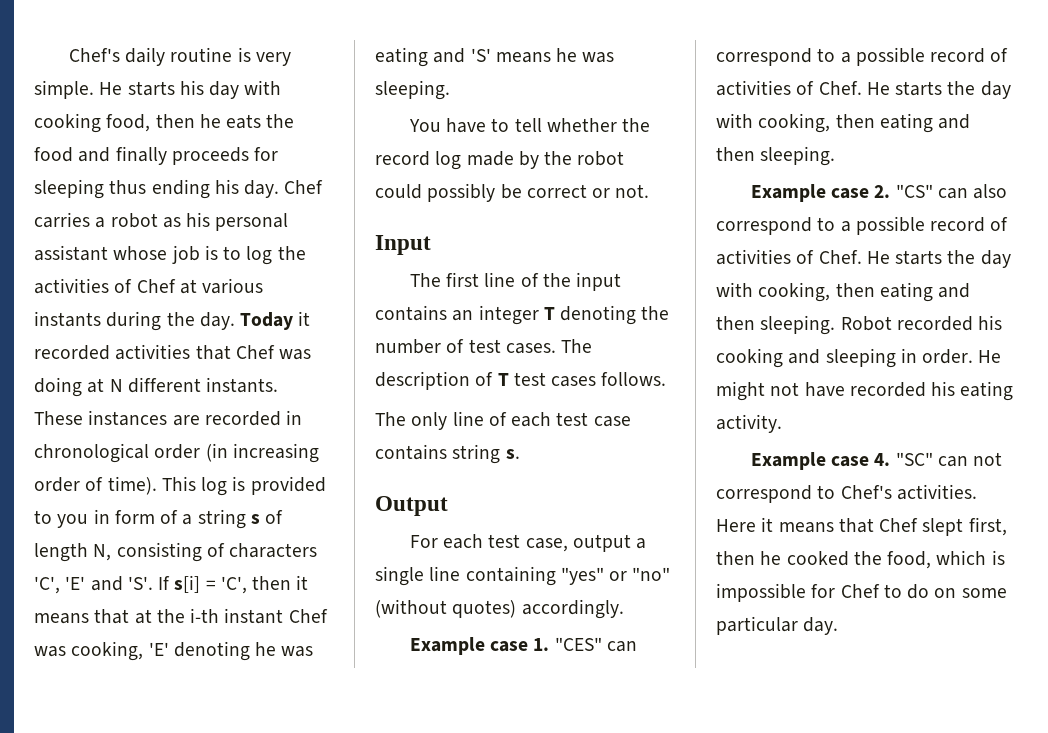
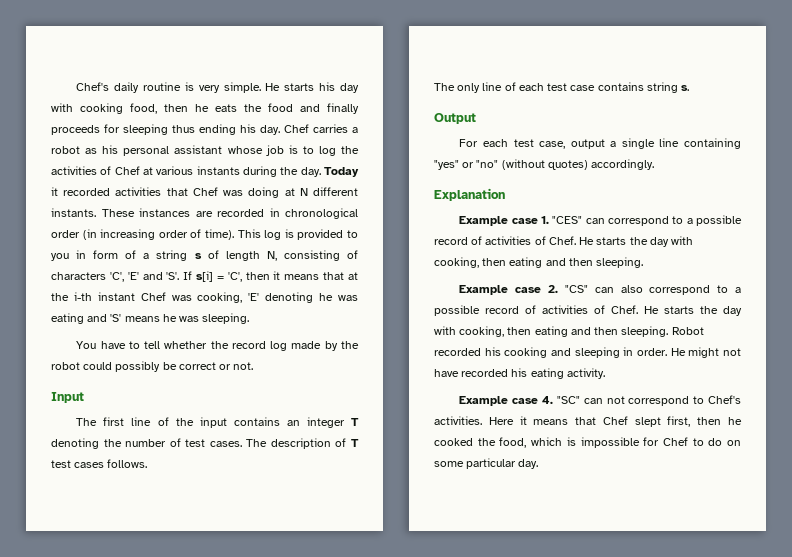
(624, 609) none -> [434,188,505,201] // Explanation

